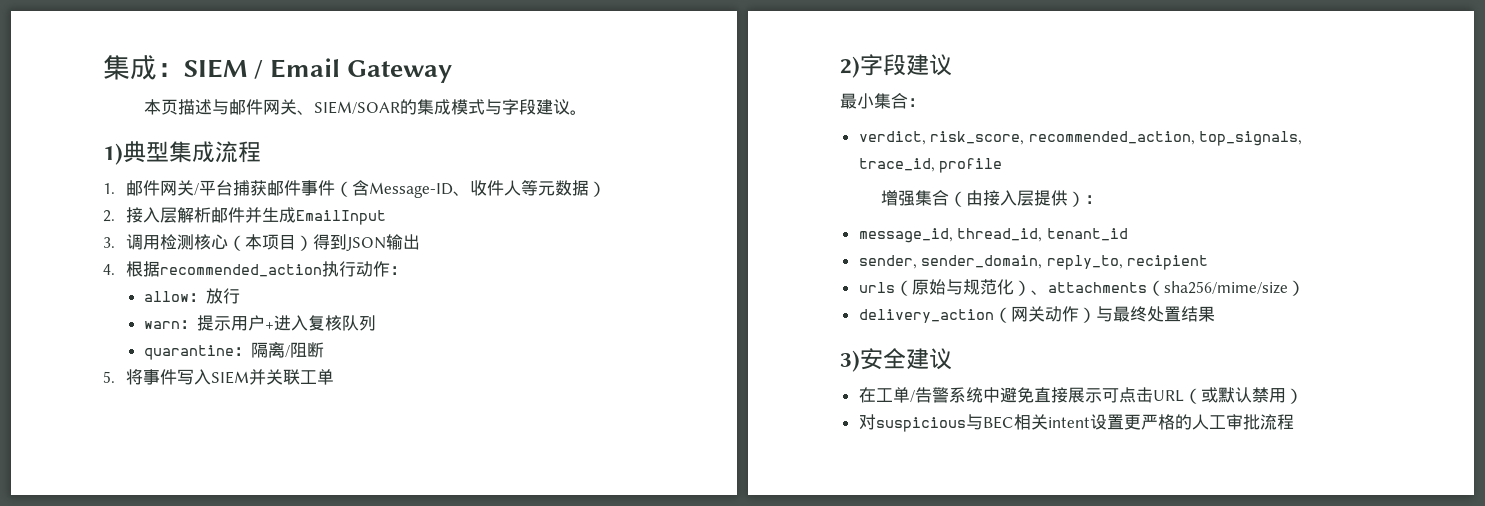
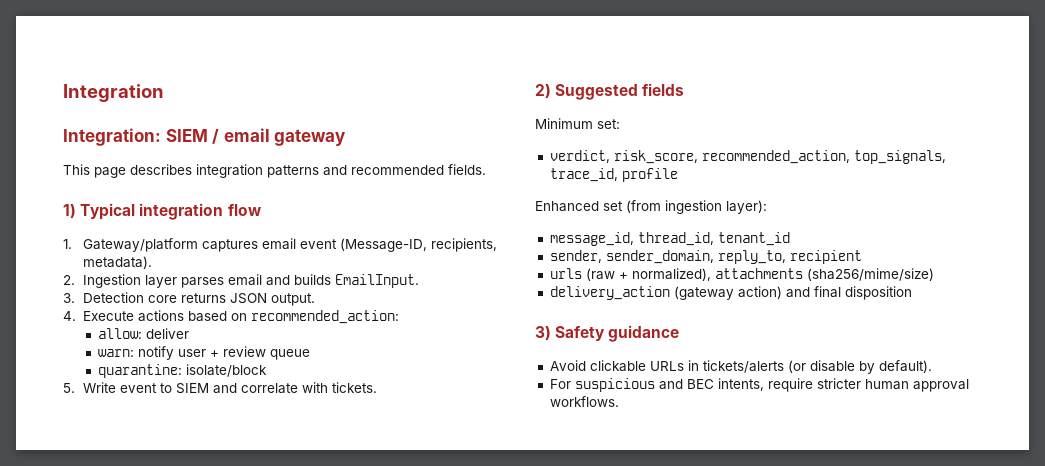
[103,55,453,83] [143,99,587,115] [103,141,261,165] [103,180,606,198] [103,207,386,225] [103,234,420,251] [103,261,407,277] [144,288,241,304] [144,315,377,331] [144,342,325,360] [103,369,334,385] [840,54,952,78] [840,93,925,109] 集成：SIEM / Email Gateway // 本页描述与邮件网关、SIEM/SOAR的集成模式与字段建议。 // 1)典型集成流程 // 1.邮件网关/平台捕获邮件事件（含Message-ID、收件人等元数据） // 2.接入层解析邮件并生成EmailInput // 3.调用检测核心（本项目）得到JSON输出 // 4.根据recommended_action执行动作： // allow：放行 // warn：提示用户+进入复核队列 // quarantine：隔离/阻断 // 5.将事件写入SIEM并关联工单 // 2)字段建议 // 最小集合： -> [63,84,164,102] [63,128,346,146] [63,164,486,178] [63,203,261,220] [63,238,498,252] [83,256,153,269] [63,274,420,288] [63,292,316,306] [63,310,400,324] [97,328,189,339] [97,346,310,360] [97,364,267,378] [63,382,378,394] [535,83,685,100] [535,118,620,129] Integration // Integration: SIEM / email gateway // This page describes integration patterns and recommended fields. // 1) Typical integration flow // 1. Gateway/platform captures email event (Message-ID, recipients, metadata). // 2. Ingestion layer parses email and builds EmailInput. // 3. Detection core returns JSON output. // 4. Execute actions based on recommended_action: // allow: deliver // warn: notify user + review queue // quarantine: isolate/block // 5. Write event to SIEM and correlate with tickets. // 2) Suggested fields // Minimum set:
[880,190,1102,207] 增强集合（由接入层提供）： -> [535,200,767,214] Enhanced set (from ingestion layer):
[894,279,1305,296] [858,306,1215,323] [840,348,952,372] [858,387,1303,404] [858,414,1294,432] （原始与规范化）、attachments（sha256/mime/size） // delivery_action（网关动作）与最终处置结果 // 3)安全建议 // 在工单/告警系统中避免直接展示可点击URL（或默认禁用） // 对suspicious与BEC相关intent设置更严格的人工审批流程 -> [585,268,934,281] [549,286,912,300] [535,325,680,342] [549,360,932,374] [549,378,969,392] [549,396,619,407] (raw + normalized), attachments (sha256/mime/size) // delivery_action (gateway action) and final disposition // 3) Safety guidance // Avoid clickable URLs in tickets/alerts (or disable by default). // For suspicious and BEC intents, require stricter human approval workflows.

